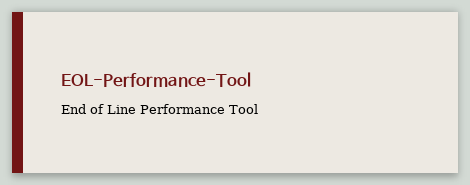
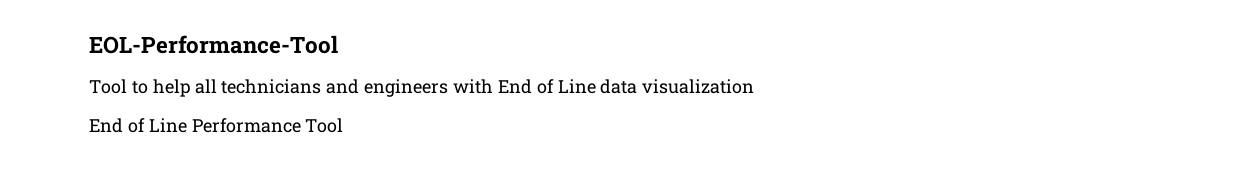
(251, 79) none -> [89,79,755,97] // Tool to help all technicians and engineers with End of Line data visualization

